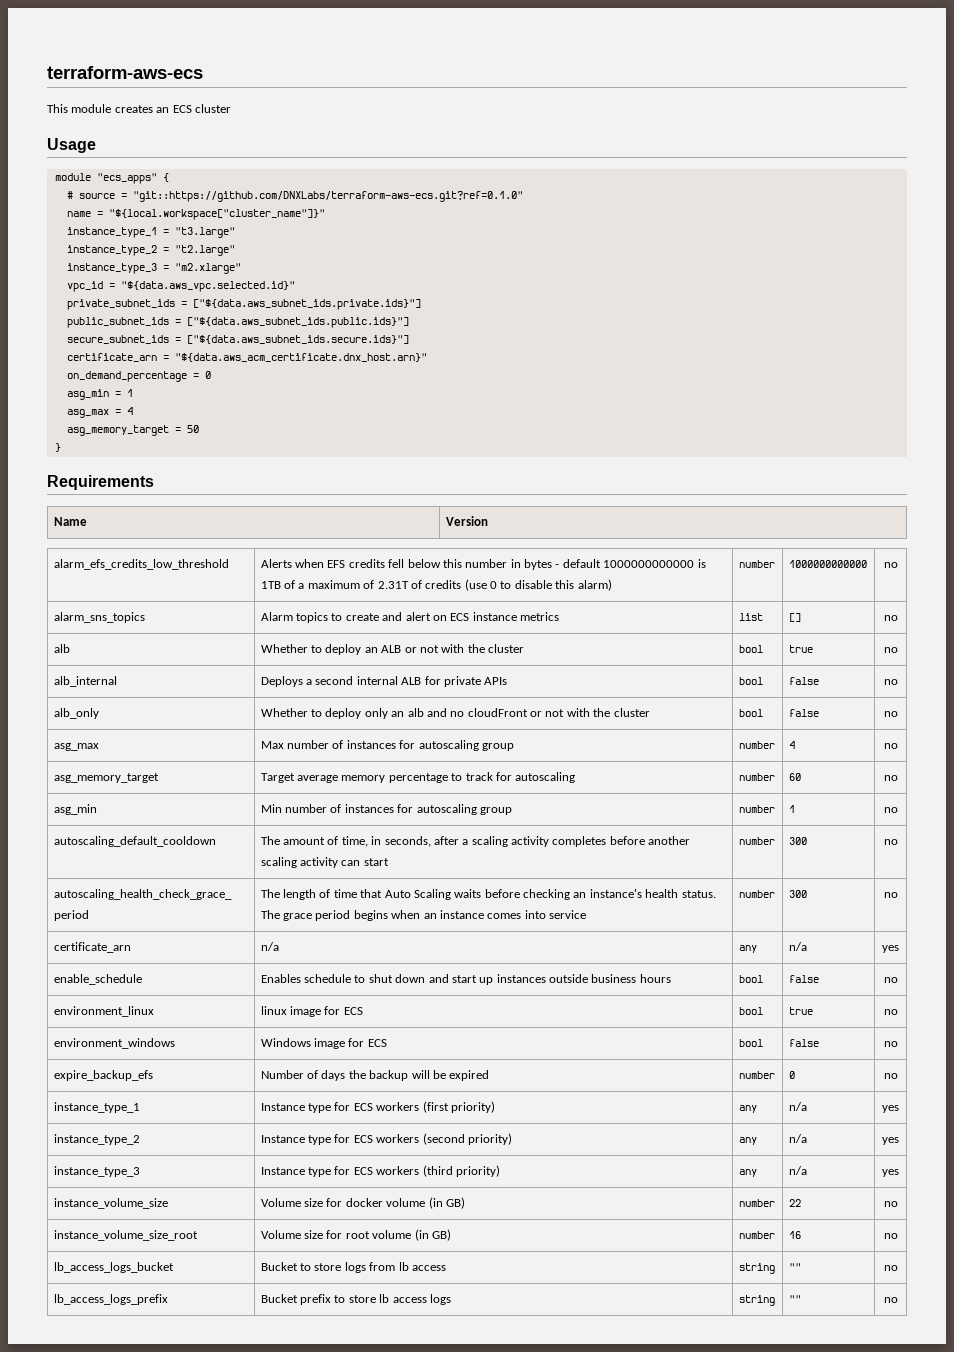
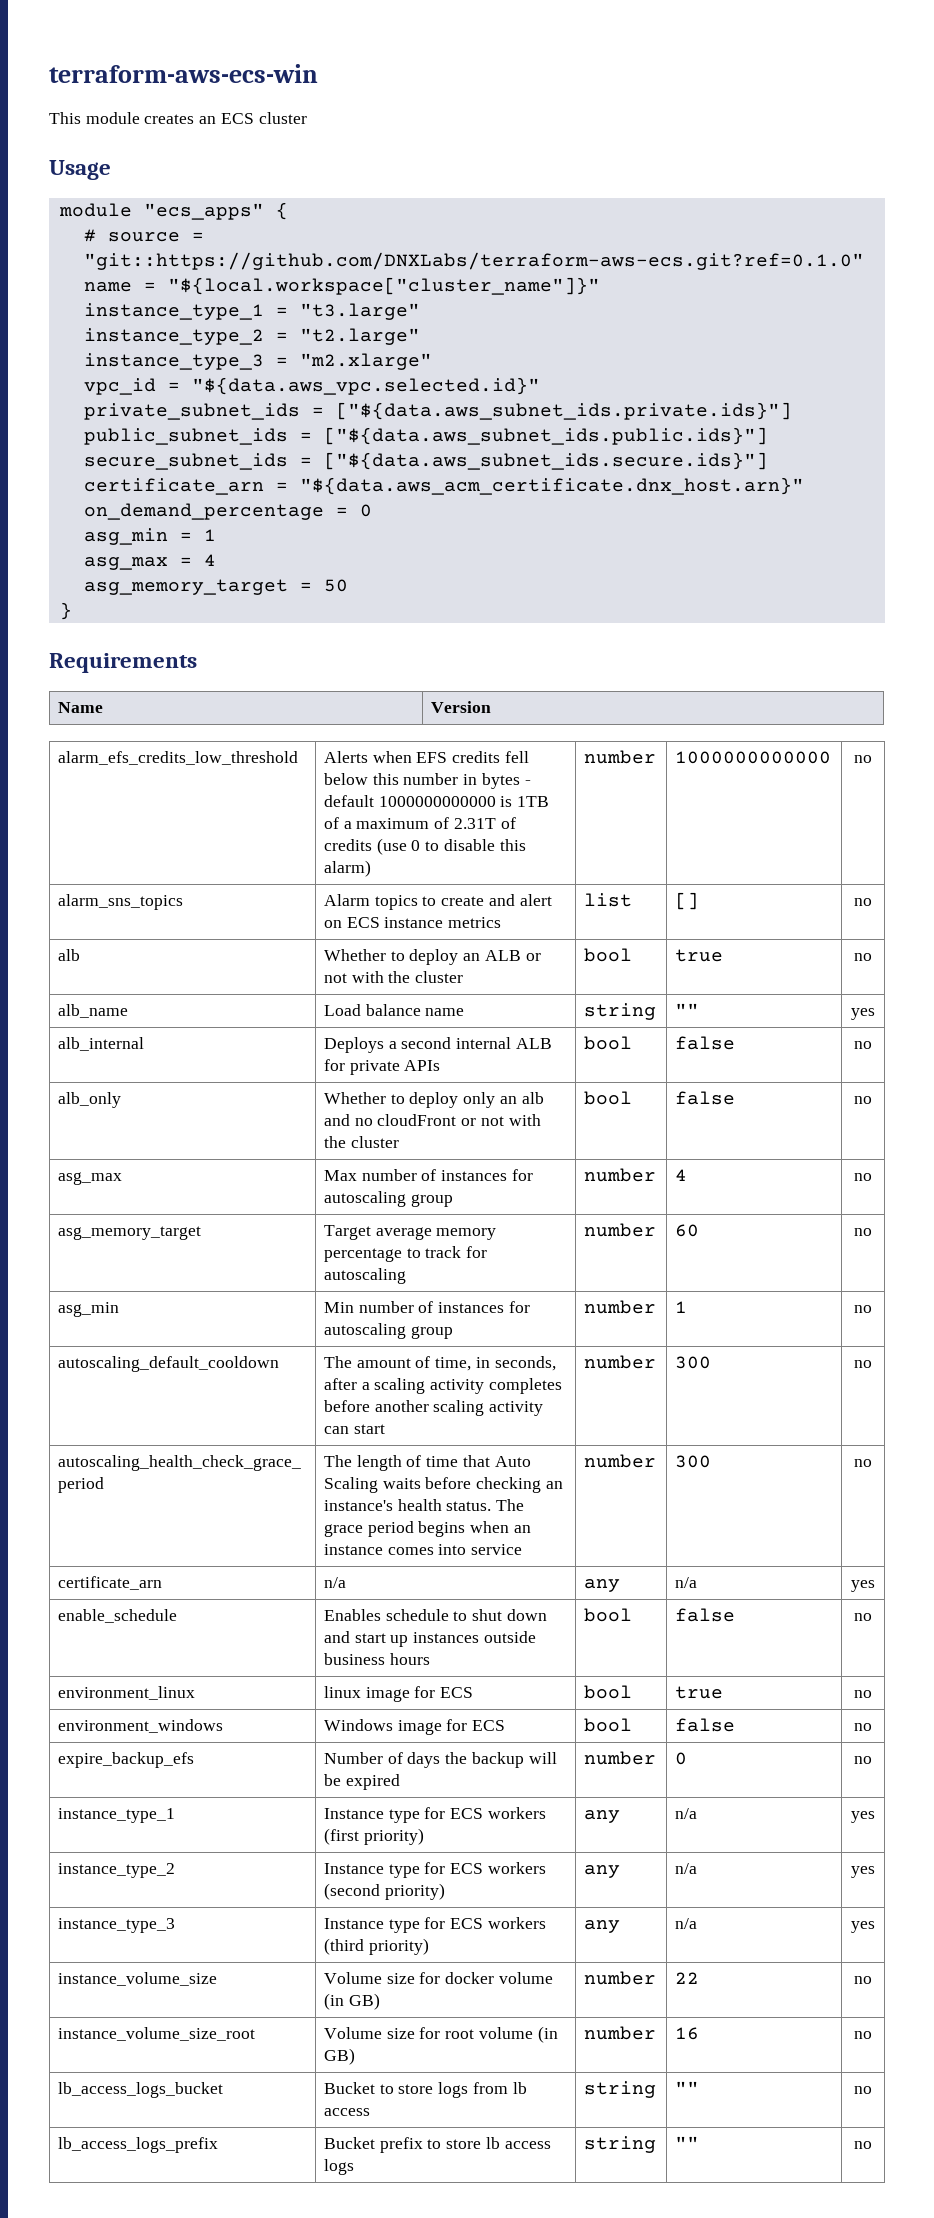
[47,66,203,79] terraform-aws-ecs -> [49,64,318,83] terraform-aws-ecs-win
(898, 650) none -> [57,1004,128,1018] [323,1004,465,1016] [583,1003,656,1020] [674,1003,699,1016] [851,1008,875,1020] // alb_name | Load balance name | string | "" | yes

